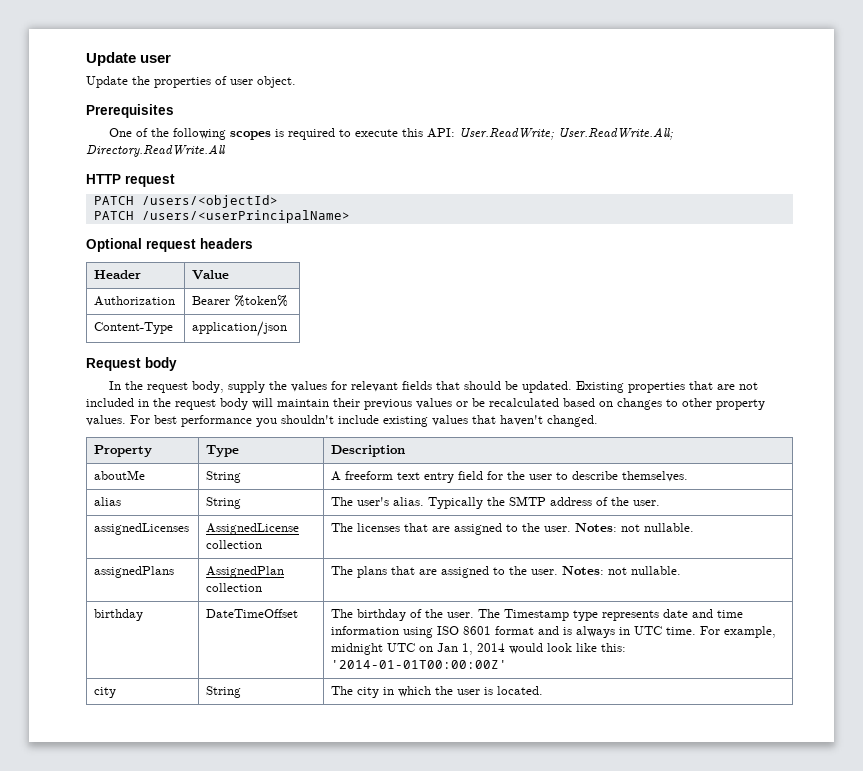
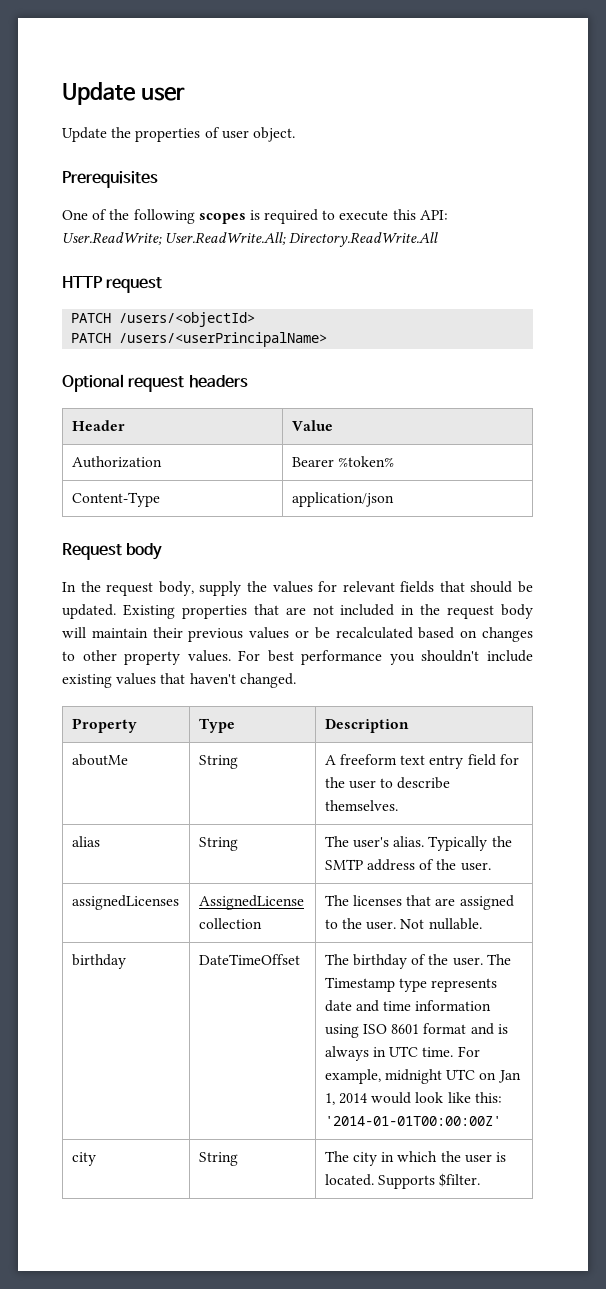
[575,523,695,532] [94,566,175,578] [206,566,285,578] [206,583,263,592] [331,566,628,578] Notes: not nullable. // assignedPlans | AssignedPlan collection | The plans that are assigned to the user. Notes: not -> [400,919,425,929] Not
(544, 690) none -> [377,1173,481,1189] Supports $filter.

